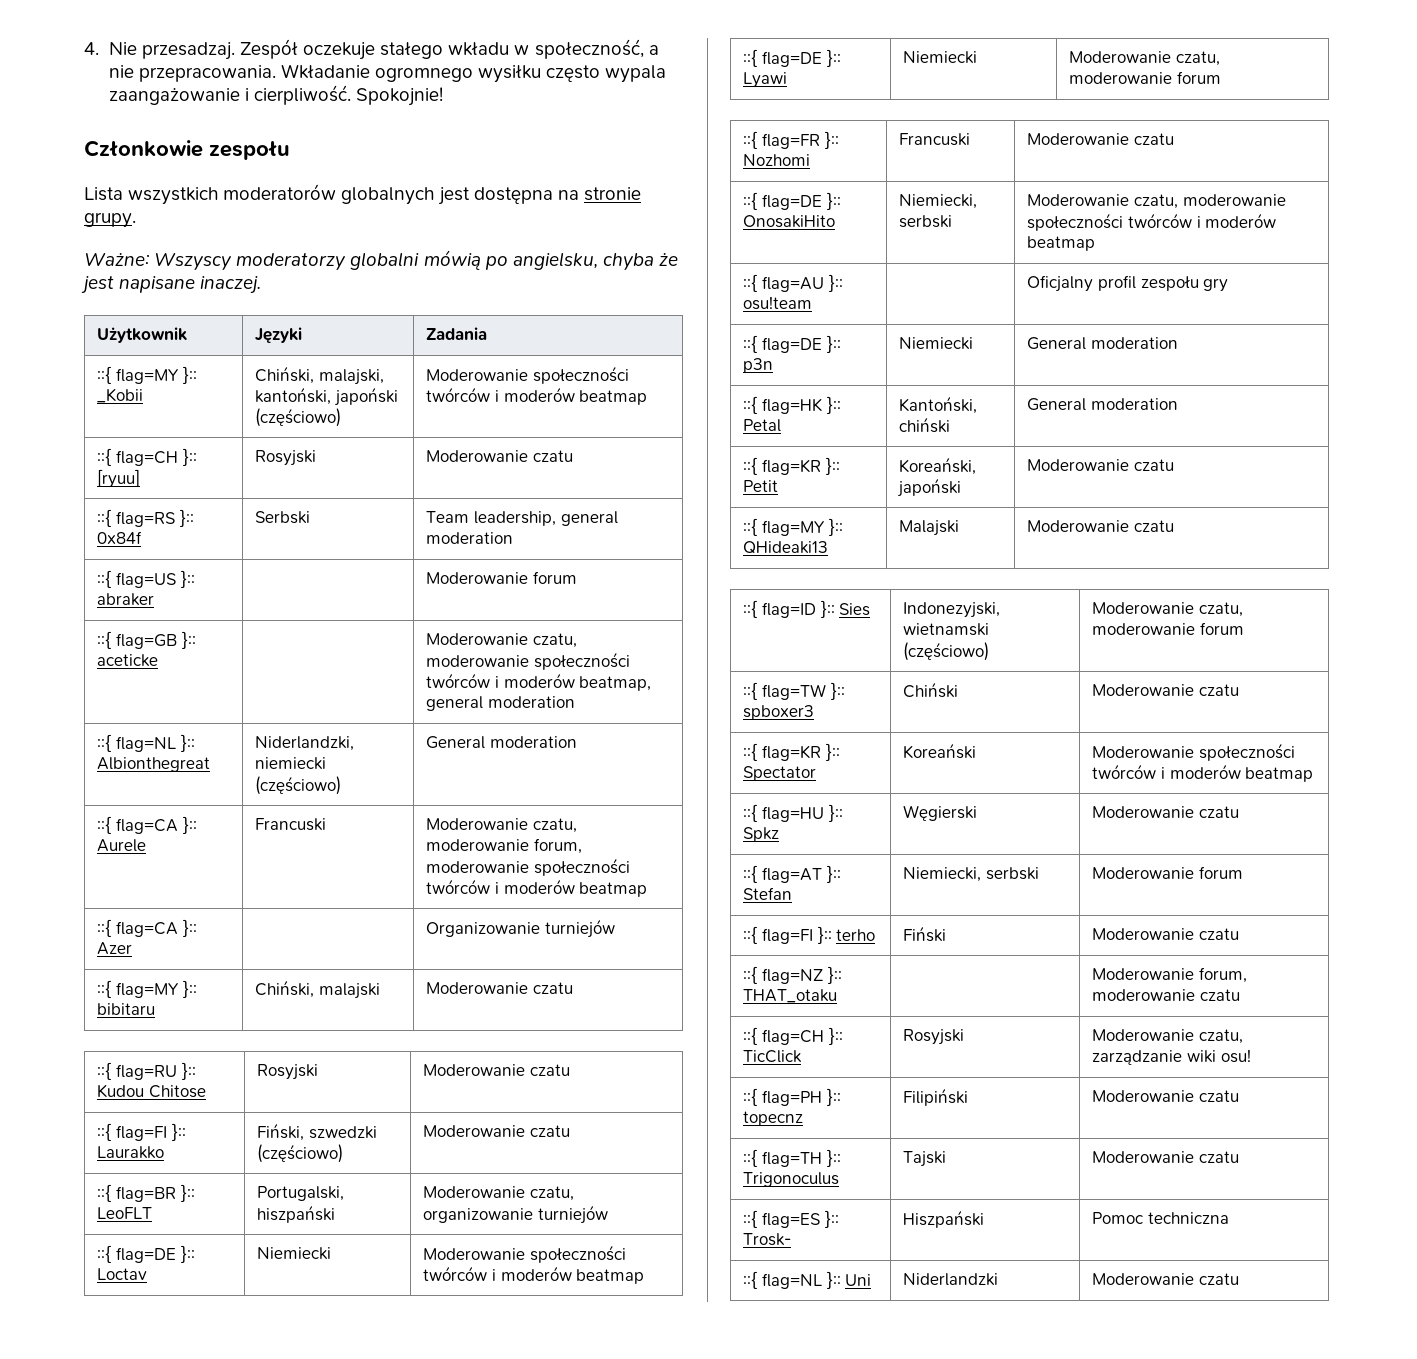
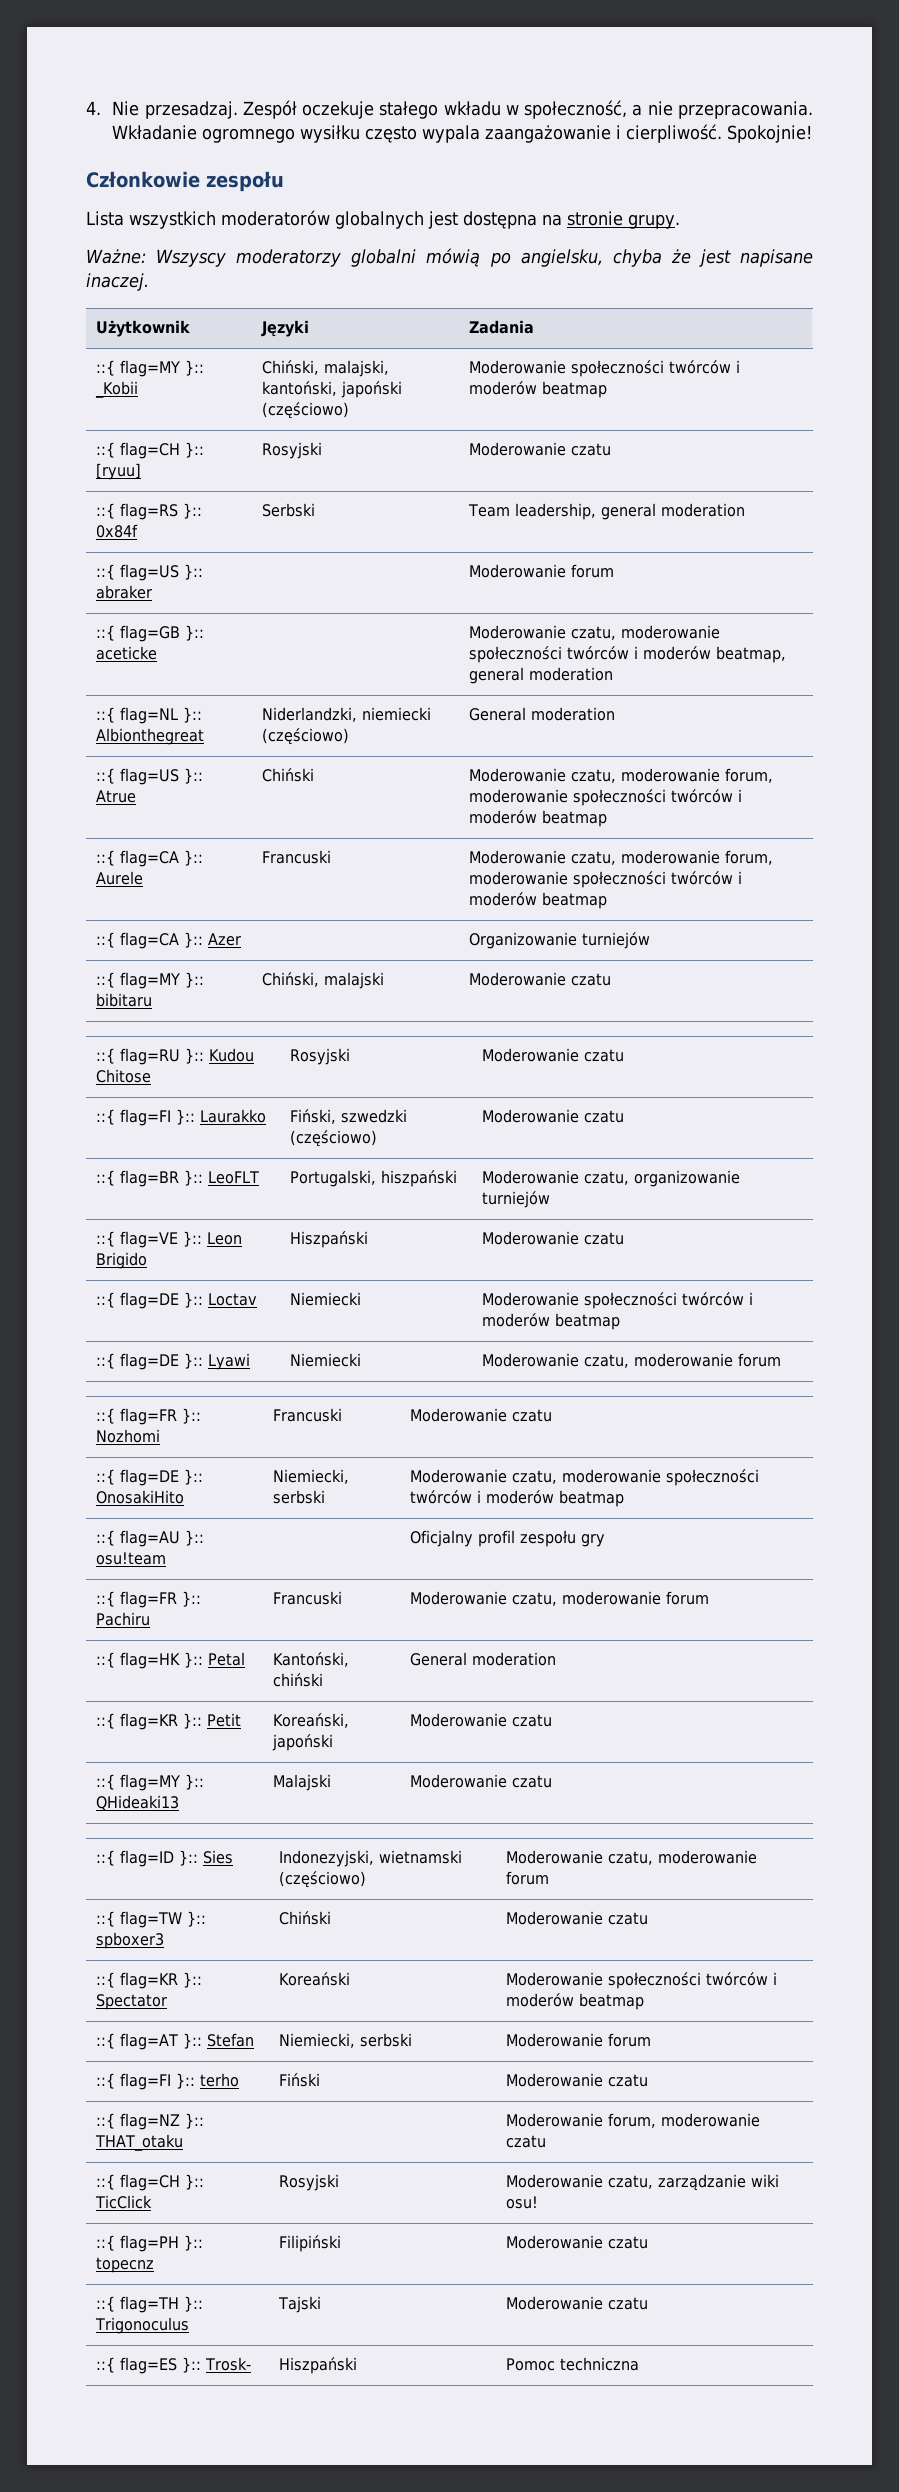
(577, 742) none -> [96,768,204,785] [96,790,137,803] [262,768,315,782] [469,768,774,783] [469,789,743,806] [469,810,608,827] // ::{ flag=US }:: Atrue | Chiński | Moderowanie czatu, moderowanie forum, moderowanie społeczności twórców i moderów beatmap
(608, 1214) none -> [96,1231,243,1248] [96,1252,148,1269] [290,1231,369,1248] [482,1231,625,1245] // ::{ flag=VE }:: Leon Brigido | Hiszpański | Moderowanie czatu
[761,335,841,353] [743,358,774,373] [899,337,974,350] [1027,337,1178,350] flag=DE }:: p3n | Niemiecki | General moderation -> [120,1591,202,1608] [96,1612,151,1626] [273,1591,343,1605] [410,1591,710,1606] flag=FR }:: Pachiru | Francuski | Moderowanie czatu, moderowanie forum
[743,804,843,822] [743,827,780,842] [903,805,978,821] [1092,806,1239,818] // ::{ flag=HU }:: Spkz | Węgierski | Moderowanie czatu -> (645, 2001) none
[743,1271,872,1289] [903,1273,999,1286] [1092,1273,1239,1285] // ::{ flag=NL }:: Uni | Niderlandzki | Moderowanie czatu -> (640, 2364) none

